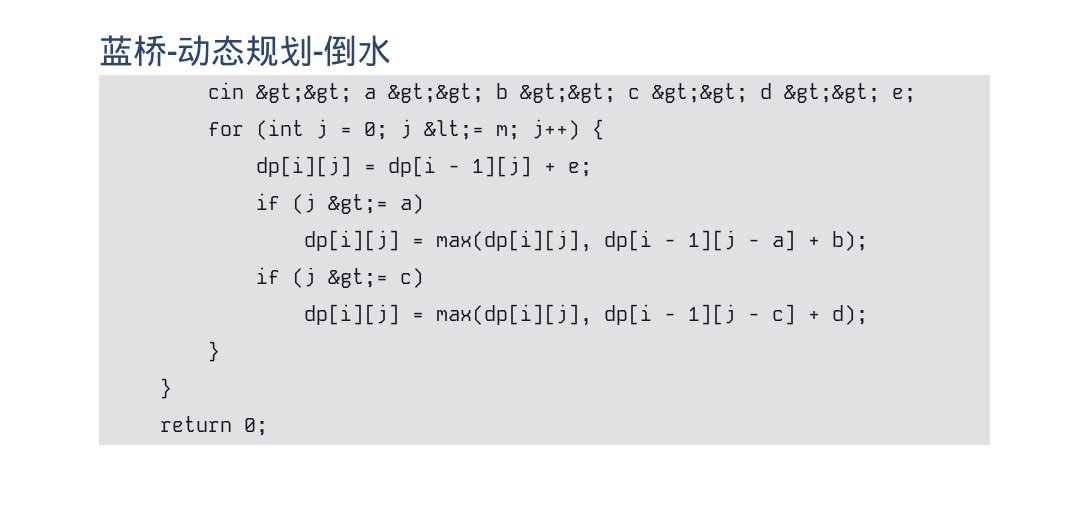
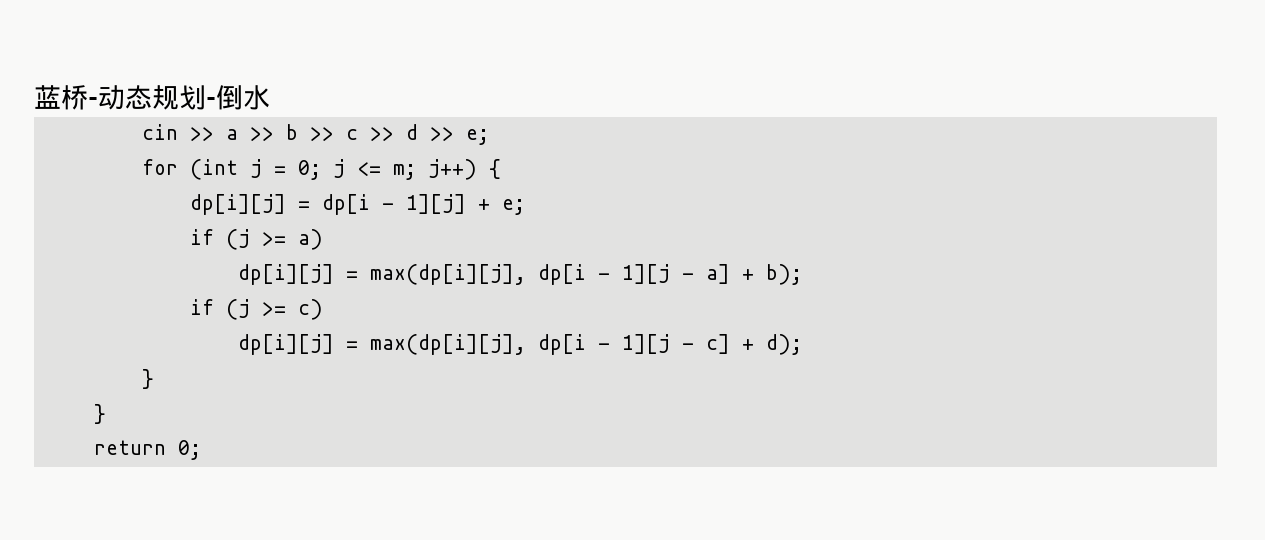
[255,83,880,103] &gt;&gt; a &gt;&gt; b &gt;&gt; c &gt;&gt; d &gt;&gt; -> [190,124,454,141] >> a >> b >> c >> d >>
[423,120,484,140] &lt;= -> [357,162,381,176] <=
[327,194,388,214] &gt;= -> [262,232,286,246] >=
[327,268,388,288] &gt;= -> [262,302,286,316] >=

